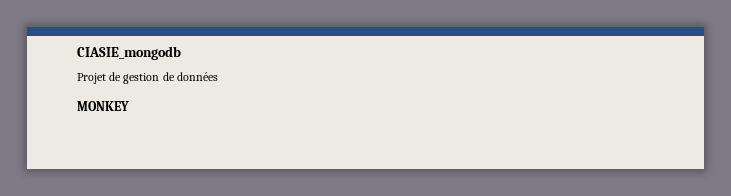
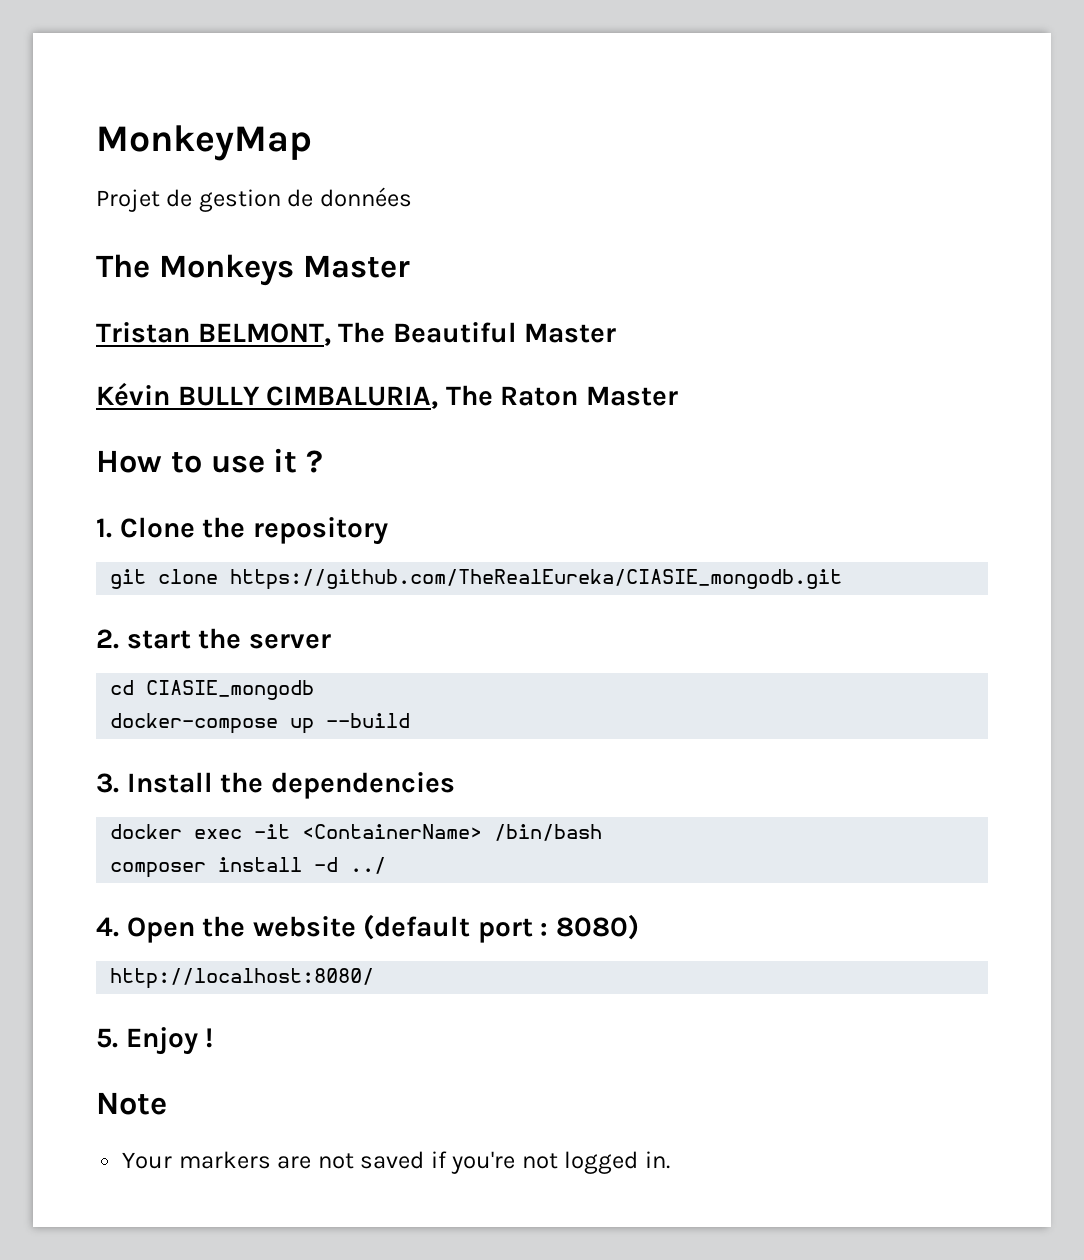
[77,46,181,60] CIASIE_mongodb -> [96,125,312,161] MonkeyMap
[77,101,129,111] MONKEY -> [96,254,410,286] [96,322,617,346] [96,382,678,409] [96,448,324,473] [96,517,388,545] [110,569,843,590] [96,628,331,649] [110,680,315,700] [110,713,411,734] [96,772,455,799] [110,824,603,841] [110,857,387,878] [96,914,639,943] [110,968,375,989] [96,1027,214,1055] [96,1092,167,1115] [122,1151,670,1174] The Monkeys Master // Tristan BELMONT, The Beautiful Master // Kévin BULLY CIMBALURIA, The Raton Master // How to use it ? // 1. Clone the repository // git clone https://github.com/TheRealEureka/CIASIE_mongodb.git // 2. start the server // cd CIASIE_mongodb // docker-compose up --build // 3. Install the dependencies // docker exec -it <ContainerName> /bin/bash // composer install -d ../ // 4. Open the website (default port : 8080) // http://localhost:8080/ // 5. Enjoy ! // Note // Your markers are not saved if you're not logged in.

